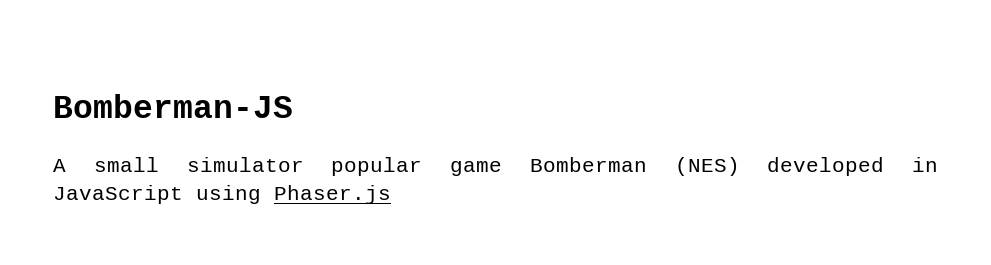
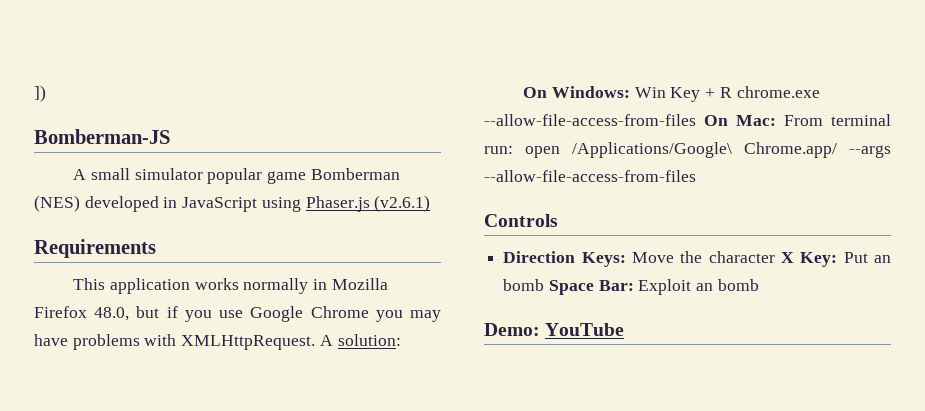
(53, 106) none -> [34,85,46,102] ]) //
(391, 194) none -> [374,195,431,212] [34,239,156,258] [73,278,388,294] [34,306,442,322] [34,334,401,350] [523,86,820,102] [484,114,891,126] [484,142,891,158] [484,170,696,182] [484,214,558,227] [503,251,891,267] [503,279,759,295] [484,323,625,336] (v2.6.1) // Requirements // This application works normally in Mozilla Firefox 48.0, but if you use Google Chrome you may have problems with XMLHttpRequest. A solution: // On Windows: Win Key + R chrome.exe --allow-file-access-from-files On Mac: From terminal run: open /Applications/Google\ Chrome.app/ --args --allow-file-access-from-files // Controls // Direction Keys: Move the character X Key: Put an bomb Space Bar: Exploit an bomb // Demo: YouTube

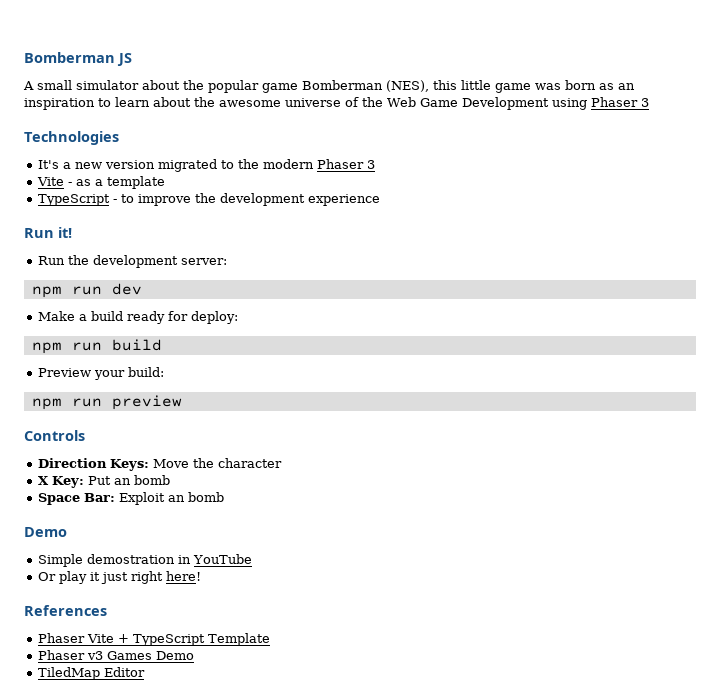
[34,85,46,102] [34,129,170,144] ]) // Bomberman-JS -> [24,52,132,66] Bomberman JS
(203, 174) none -> [142,80,204,90] about the
[34,195,431,212] [34,239,156,258] [73,278,388,294] [34,306,442,322] [34,334,401,350] [523,86,820,102] [484,114,891,126] [484,142,891,158] [484,170,696,182] (NES) developed in JavaScript using Phaser.js (v2.6.1) // Requirements // This application works normally in Mozilla Firefox 48.0, but if you use Google Chrome you may have problems with XMLHttpRequest. A solution: // On Windows: Win Key + R chrome.exe --allow-file-access-from-files On Mac: From terminal run: open /Applications/Google\ Chrome.app/ --args --allow-file-access-from-files -> [386,80,635,93] [24,97,649,110] [24,131,119,145] [38,159,376,172] [37,176,166,189] [38,193,381,206] [24,227,72,238] [38,255,228,268] [31,283,142,298] [38,311,239,324] [31,339,162,354] [38,367,165,380] [31,395,182,410] (NES), this little game was born as an inspiration to learn about the awesome universe of the Web Game Development using Phaser 3 // Technologies // It's a new version migrated to the modern Phaser 3 // Vite - as a template // TypeScript - to improve the development experience // Run it! // Run the development server: // npm run dev // Make a build ready for deploy: // npm run build // Preview your build: // npm run preview
(775, 257) none -> (283, 463) //
(545, 285) none -> (171, 480) //
[484,323,625,336] Demo: YouTube -> [24,527,67,537] [38,554,253,567] [38,571,202,584] [24,605,107,616] [38,633,271,646] [38,650,195,660] [38,667,146,680] Demo // Simple demostration in YouTube // Or play it just right here! // References // Phaser Vite + TypeScript Template // Phaser v3 Games Demo // TiledMap Editor

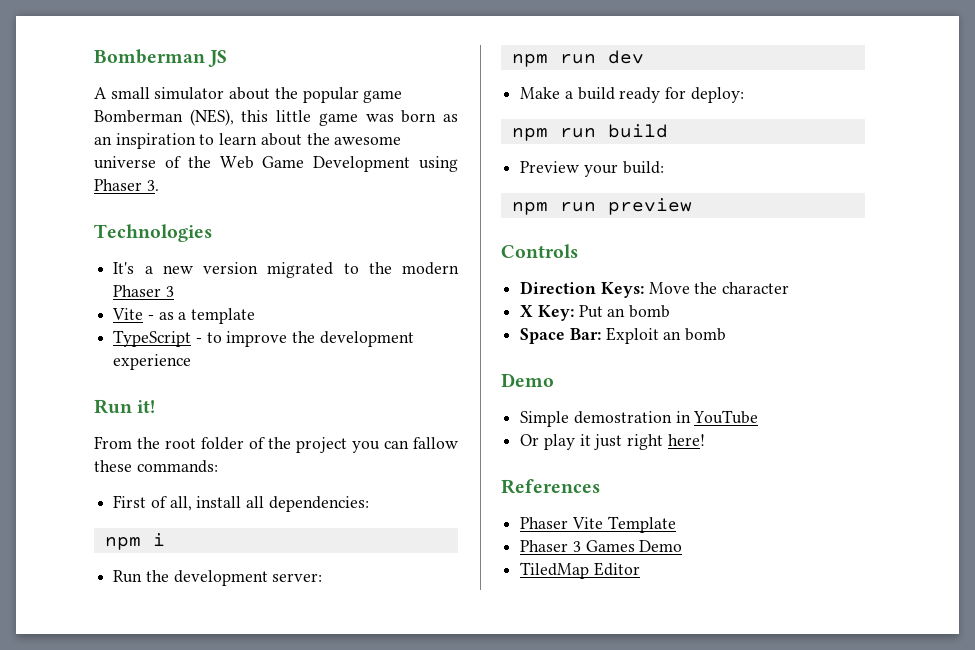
[640,98,649,107] 3 -> [146,180,159,191] 3.
(72, 232) none -> [94,436,458,453] [94,460,218,473] [113,495,369,512] [104,533,165,550] // From the root folder of the project you can fallow these commands: // First of all, install all dependencies: // npm i
[118,634,206,646] + TypeScript -> (603, 523) none
[87,651,104,660] v3 -> [572,541,581,552] 3

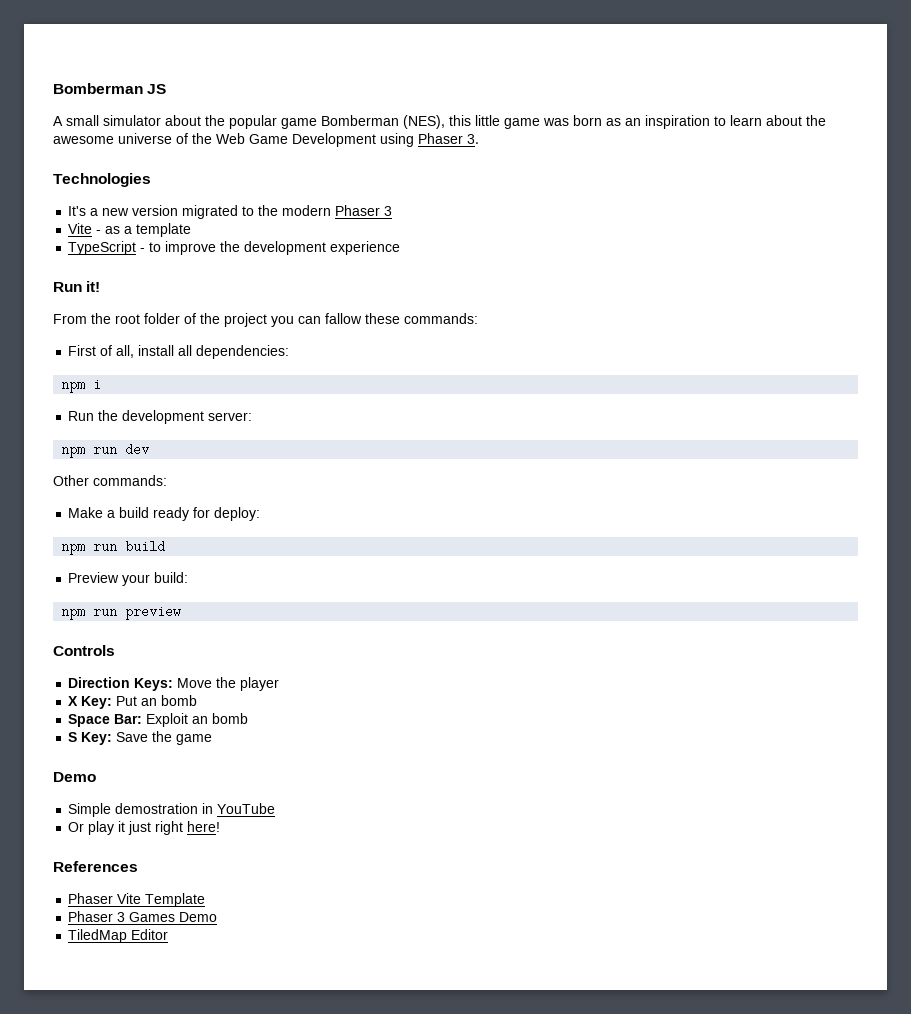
(644, 57) none -> [53,475,167,486] // Other commands:
[722,282,790,294] character -> [240,677,280,691] player
(727, 334) none -> [68,731,213,745] // S Key: Save the game

